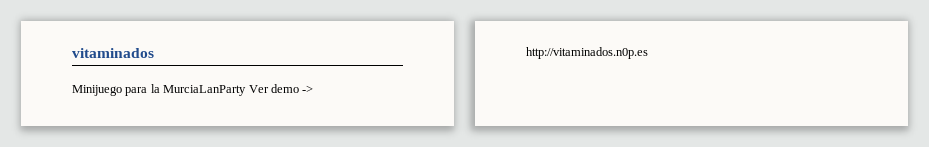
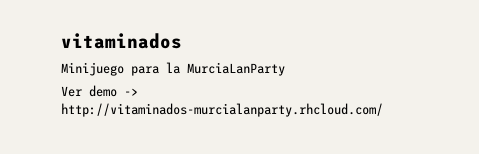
(247, 90) none -> (285, 69) //
[526,47,648,59] http://vitaminados.n0p.es -> [61,103,383,117] http://vitaminados-murcialanparty.rhcloud.com/

